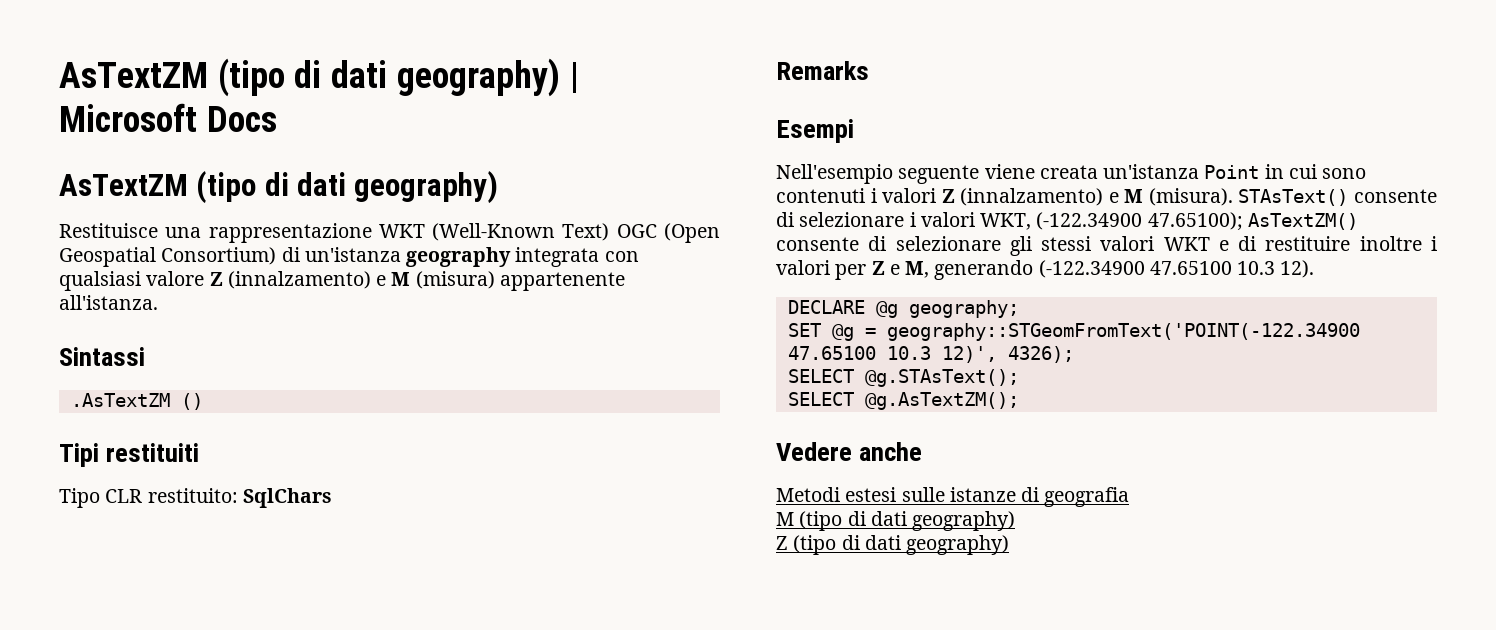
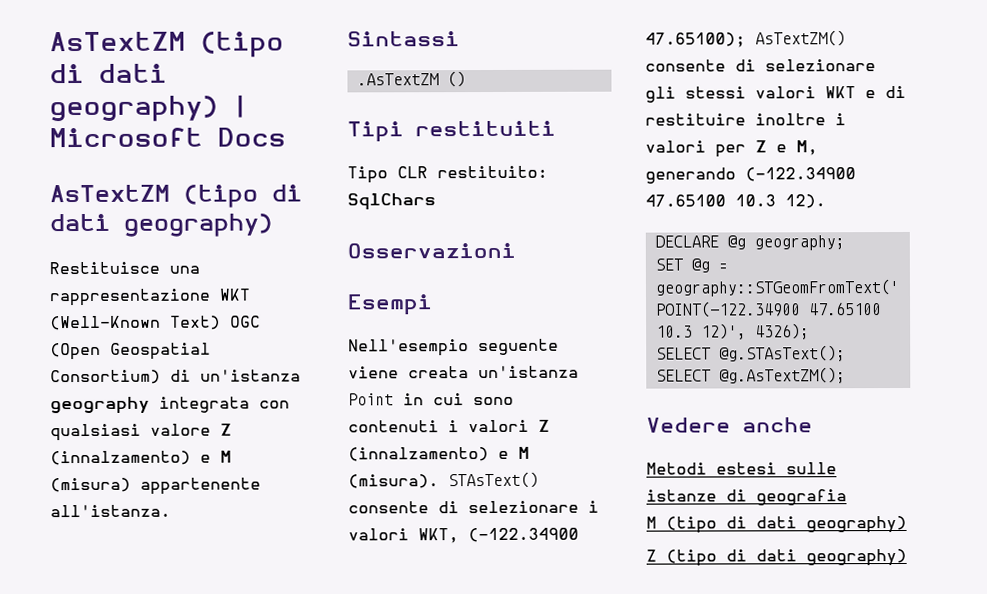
[776,61,869,80] Remarks -> [347,242,516,259] Osservazioni

